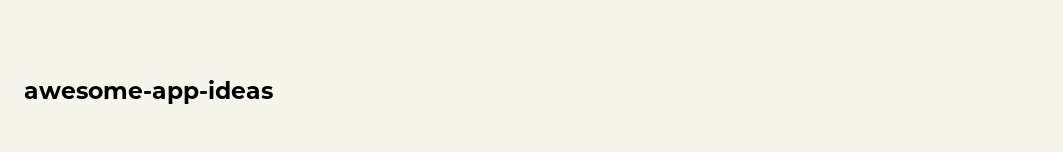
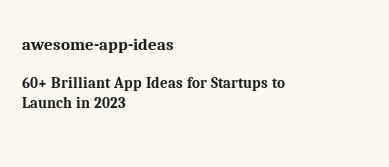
(273, 92) none -> [22,76,286,91] [22,96,127,108] // 60+ Brilliant App Ideas for Startups to Launch in 2023

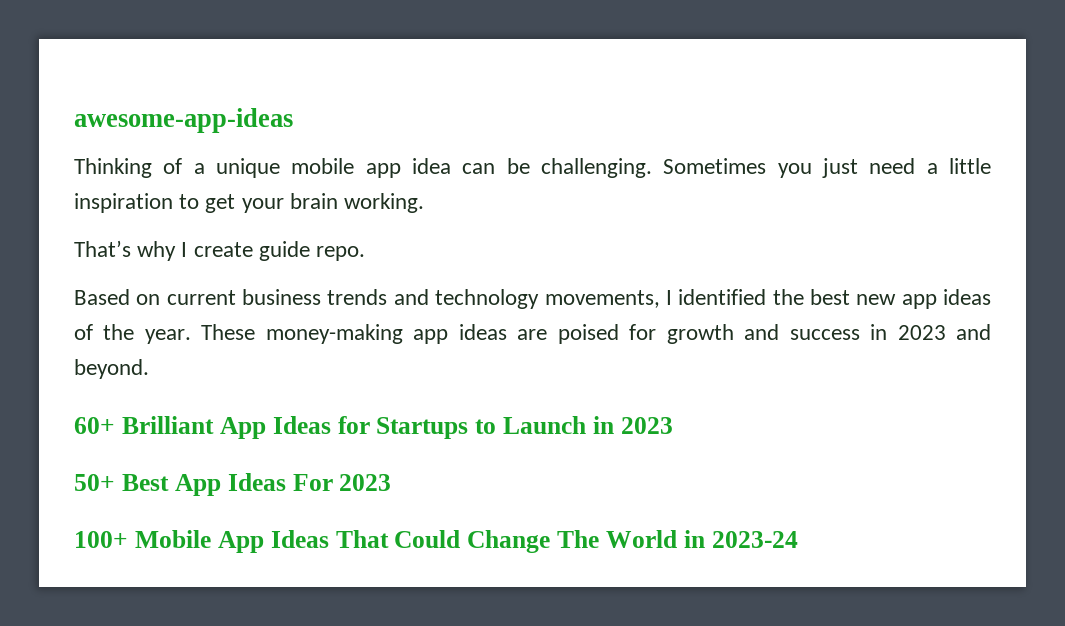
(174, 45) none -> [74,158,992,178] [74,193,425,213] [74,240,366,261] [74,289,992,309] [74,324,992,344] [74,359,149,379] // Thinking of a unique mobile app idea can be challenging. Sometimes you just need a little inspiration to get your brain working. // That’s why I create guide repo. // Based on current business trends and technology movements, I identified the best new app ideas of the year. These money-making app ideas are poised for growth and success in 2023 and beyond.
(127, 102) none -> [74,473,392,496] [74,530,798,553] // 50+ Best App Ideas For 2023 // 100+ Mobile App Ideas That Could Change The World in 2023-24

